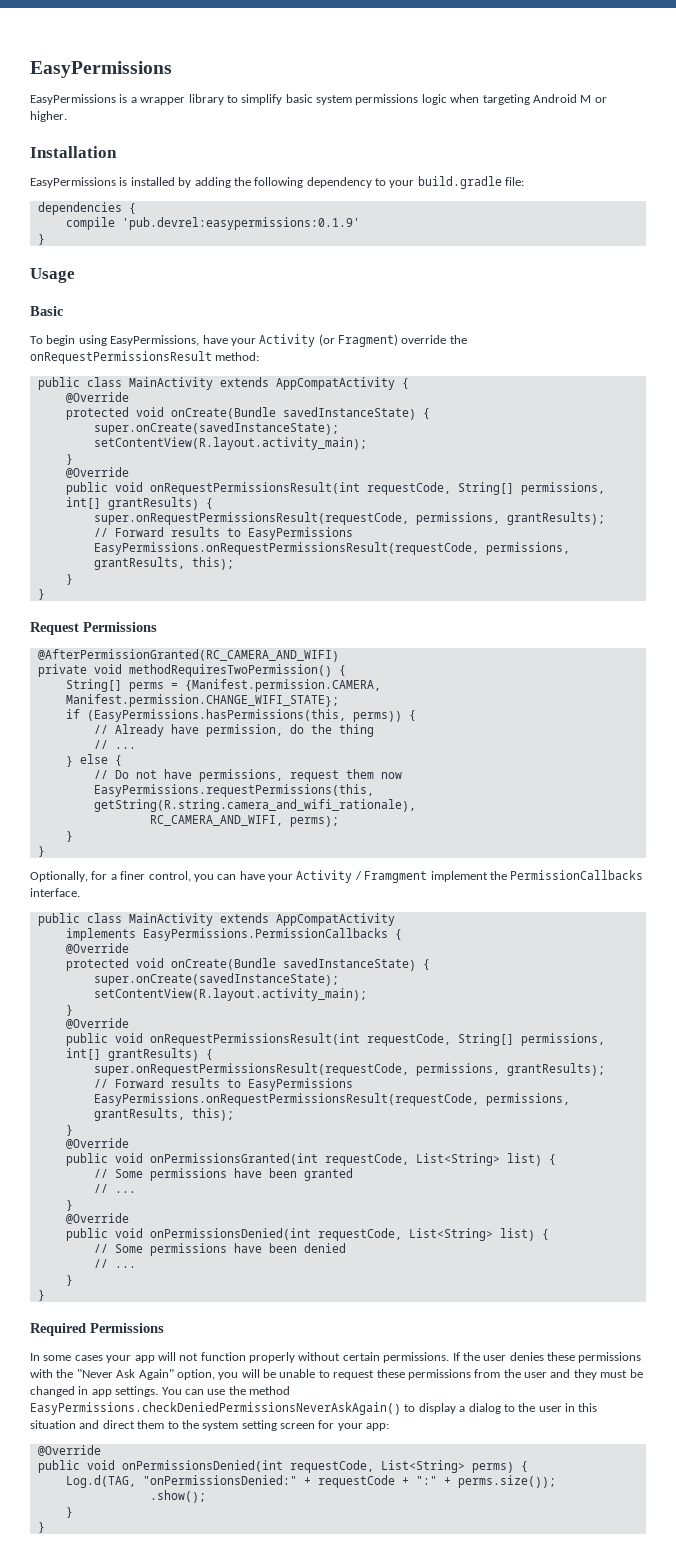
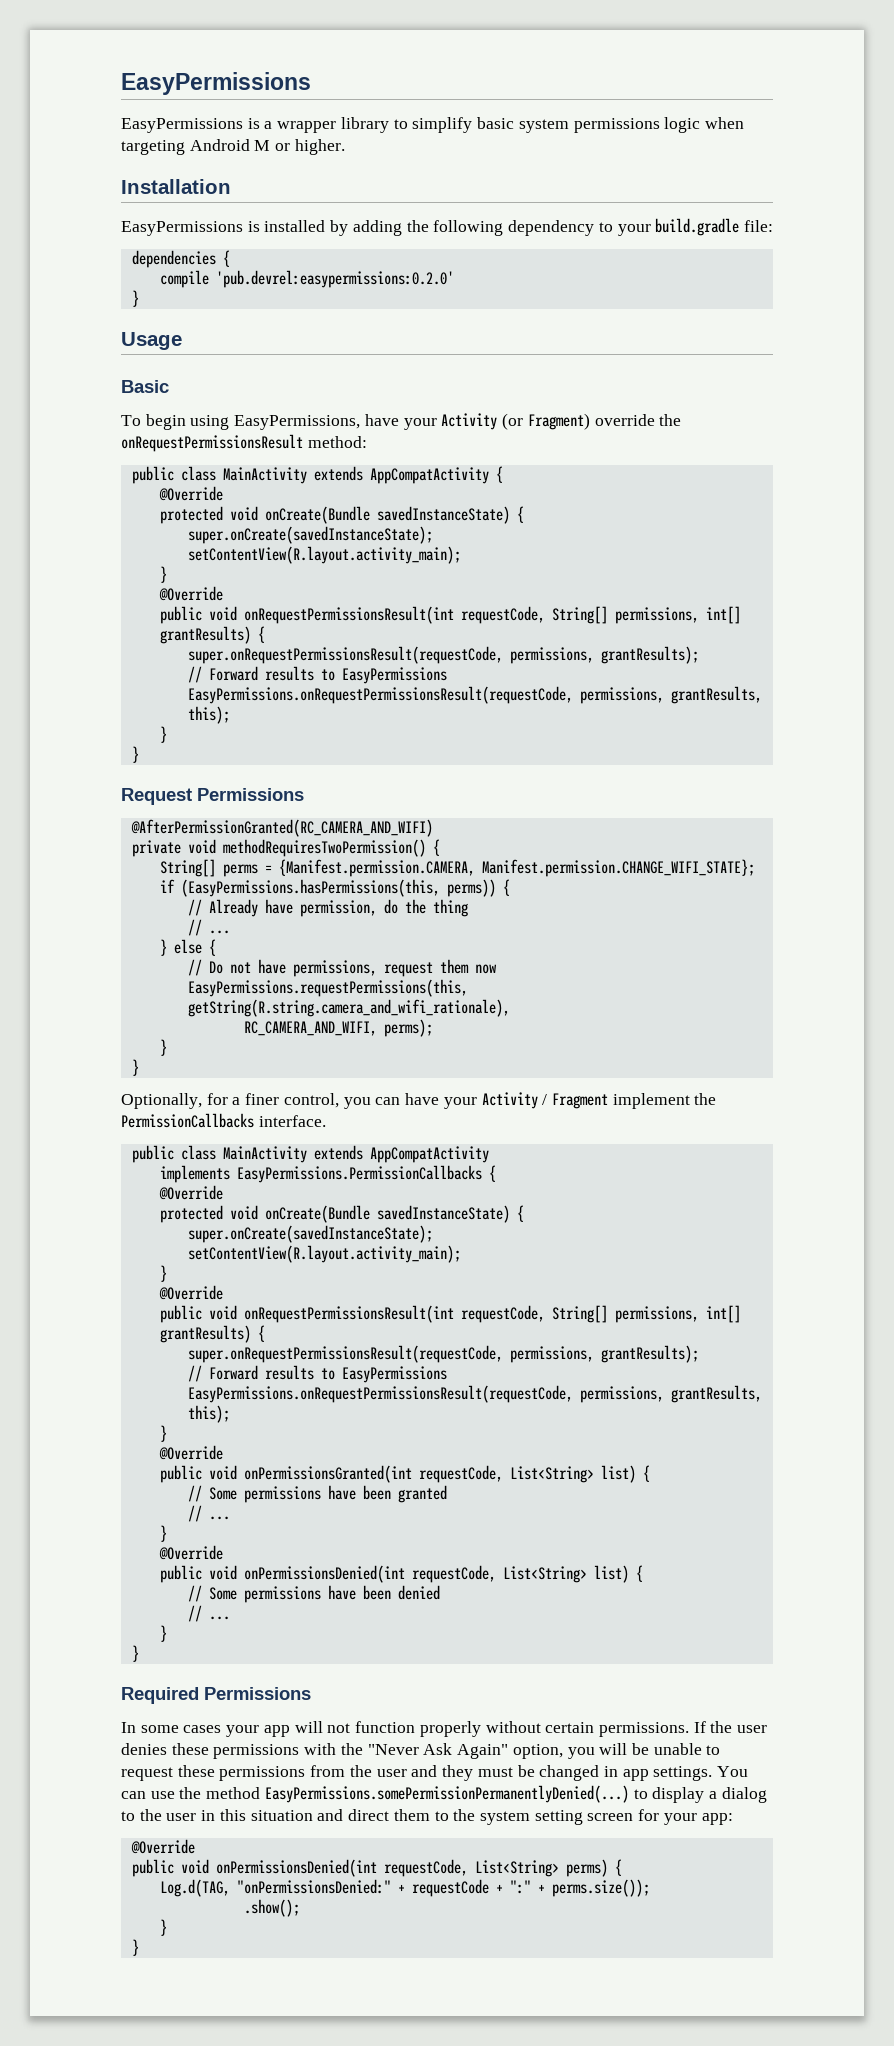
[121,217,360,230] 'pub.devrel:easypermissions:0.1.9' -> [215,270,454,288] 'pub.devrel:easypermissions:0.2.0'
[364,871,428,883] Framgment -> [551,1093,608,1109] Fragment
[30,1402,401,1415] EasyPermissions.checkDeniedPermissionsNeverAskAgain() -> [264,1785,629,1803] EasyPermissions.somePermissionPermanentlyDenied(...)

